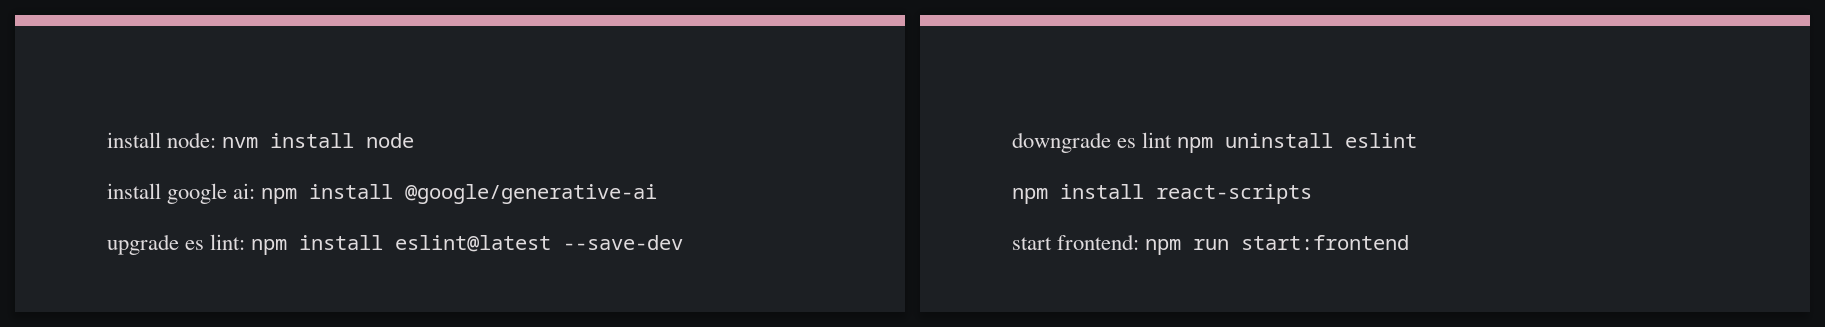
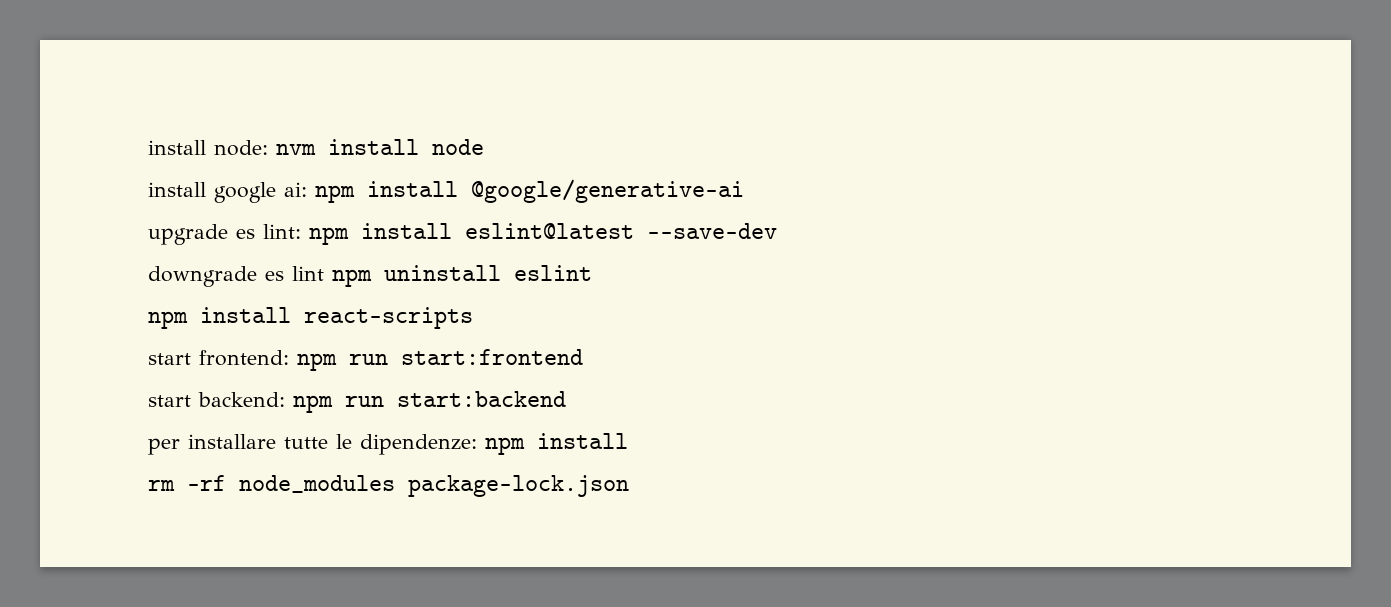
(1410, 242) none -> [148,391,566,413] [148,433,628,455] [148,475,629,497] // start backend: npm run start:backend // per installare tutte le dipendenze: npm install // rm -rf node_modules package-lock.json

